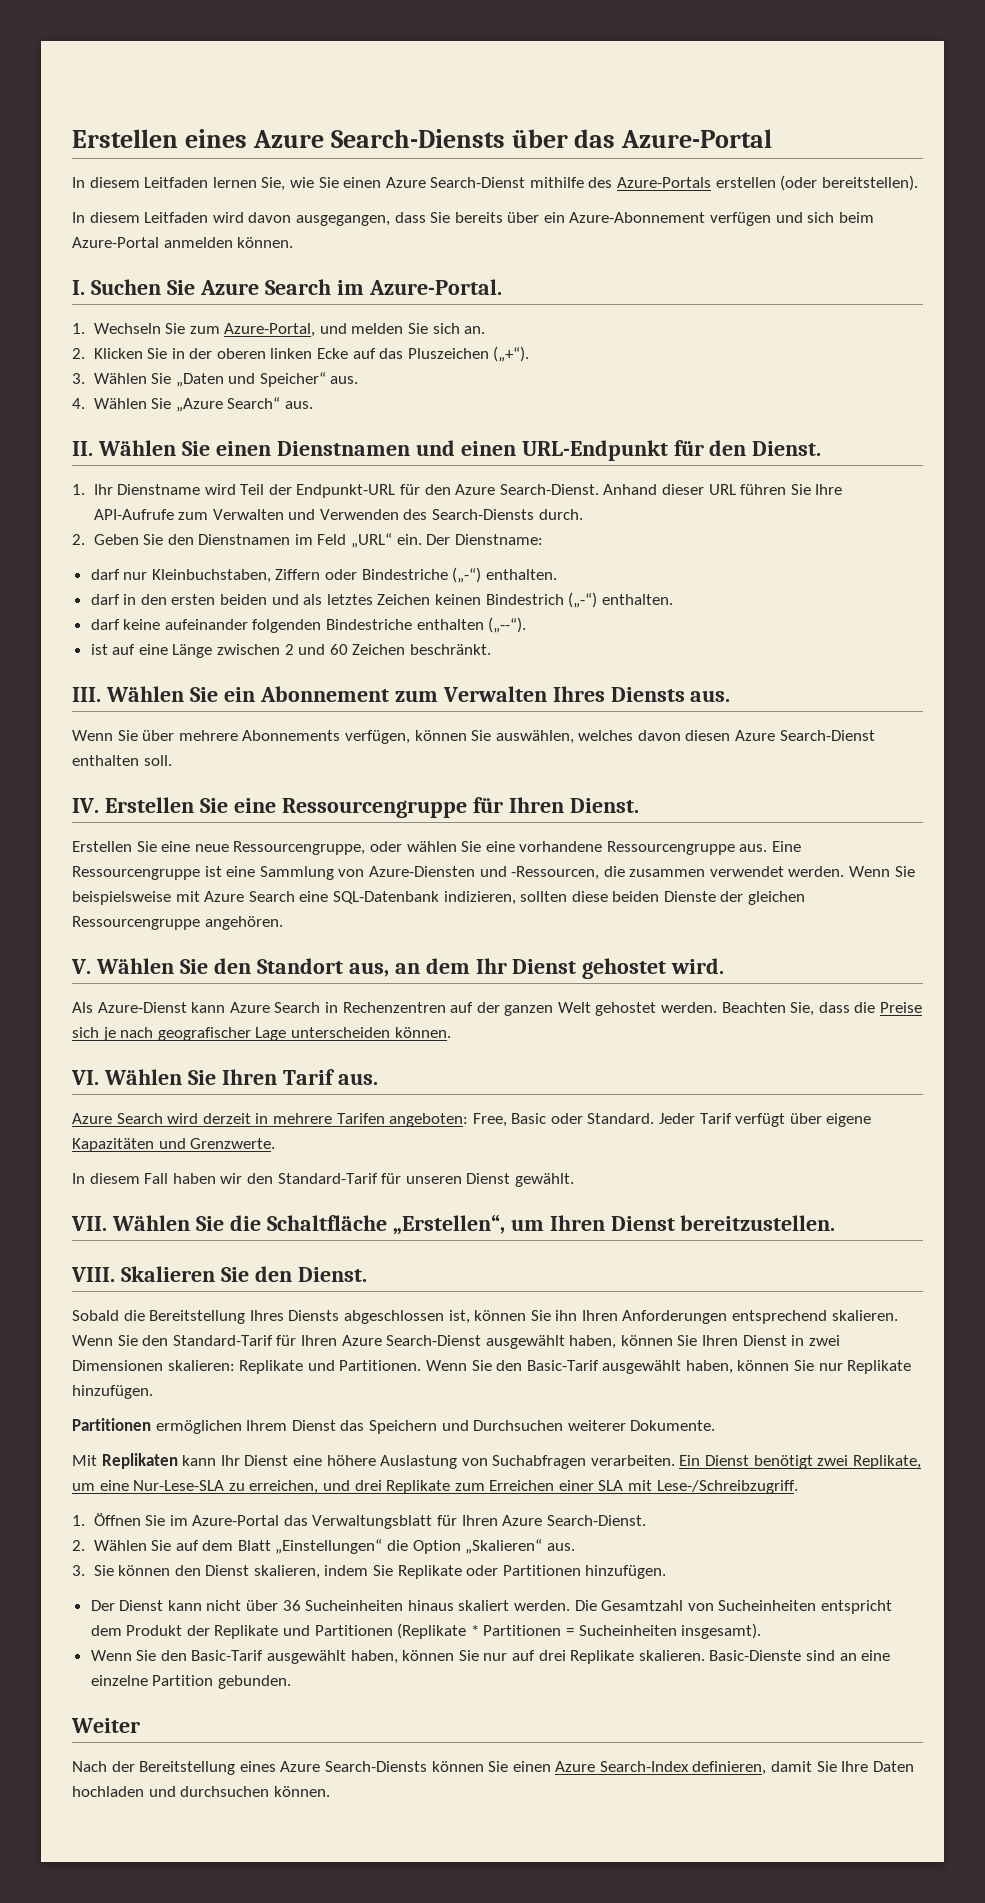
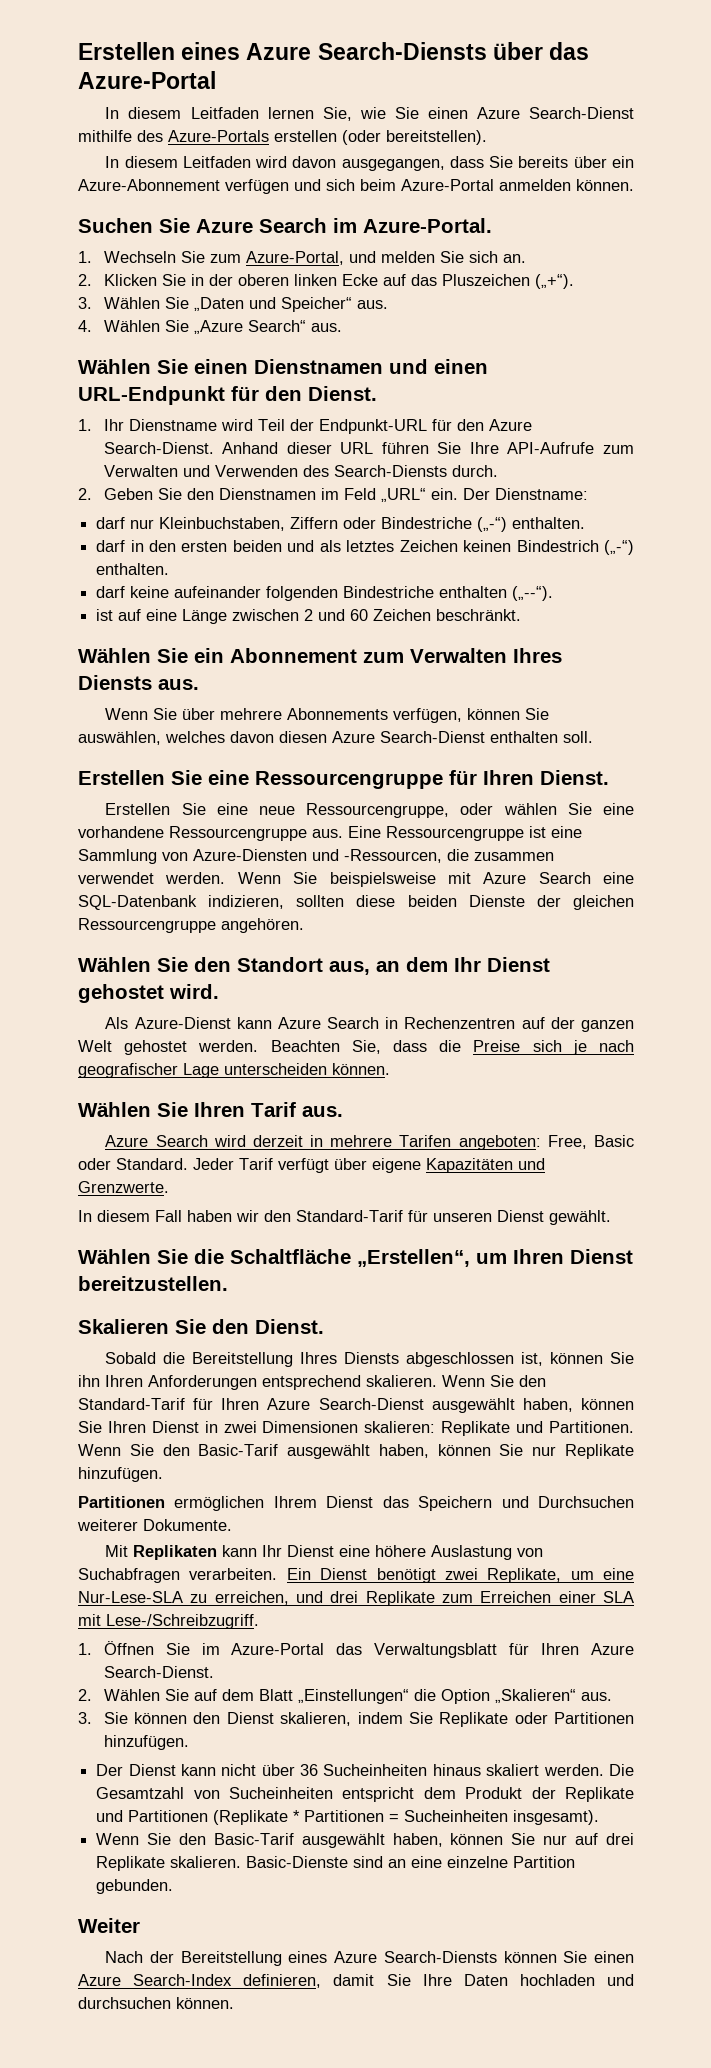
[72,280,85,295] I. -> (634, 185) none
[72,441,93,456] II. -> (342, 327) none
[72,687,101,702] III. -> (522, 615) none
[72,798,99,813] IV. -> (593, 737) none
[71,959,91,974] V. -> (304, 925) none
[71,1070,99,1085] VI. -> (390, 1069) none
[71,1216,107,1231] VII. -> (611, 1217) none
[71,1267,115,1282] VIII. -> (228, 1283) none

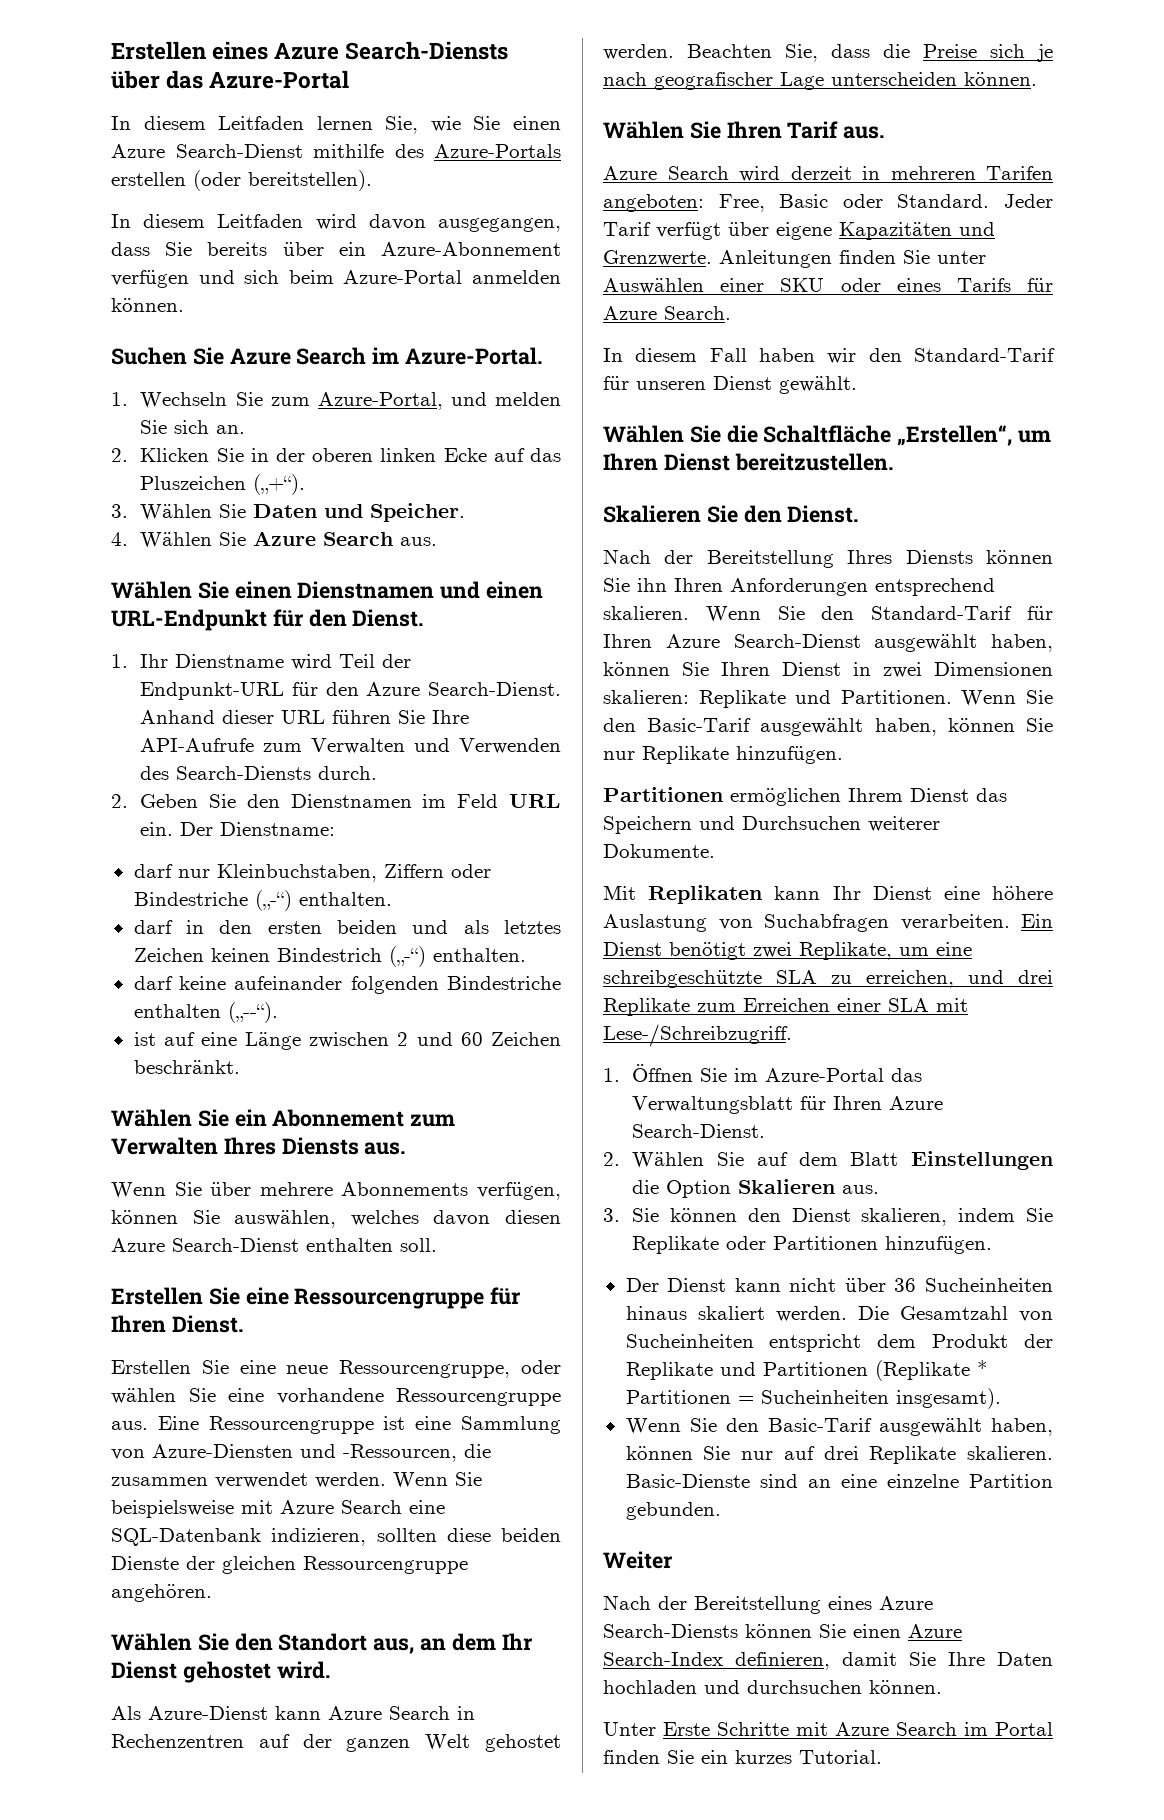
[193,297,388,312] „Daten und Speicher“ aus. -> [253,503,466,522] Daten und Speicher.
[193,320,306,334] „Azure Search“ -> [253,531,394,546] Azure Search
[380,488,426,502] „URL“ -> [508,794,561,808] URL
[330,1135,393,1147] mehrere -> [890,166,976,180] mehreren
(169, 1187) none -> [719,250,986,268] [603,278,1053,294] [603,306,731,320] Anleitungen finden Sie unter Auswählen einer SKU oder eines Tarifs für Azure Search.
[105,1352,186,1364] Sobald die -> [603,549,694,564] Nach der
[406,1352,544,1367] abgeschlossen ist, -> (973, 557) none
[78,1591,183,1603] Nur-Lese-SLA -> [603,970,817,988] schreibgeschützte SLA
[297,1689,409,1704] „Einstellungen“ -> [911,1151,1053,1170] Einstellungen
[494,1689,576,1703] „Skalieren“ -> [738,1179,836,1194] Skalieren
(234, 2003) none -> [603,1722,1053,1736] [603,1750,882,1764] // Unter Erste Schritte mit Azure Search im Portal finden Sie ein kurzes Tutorial.

